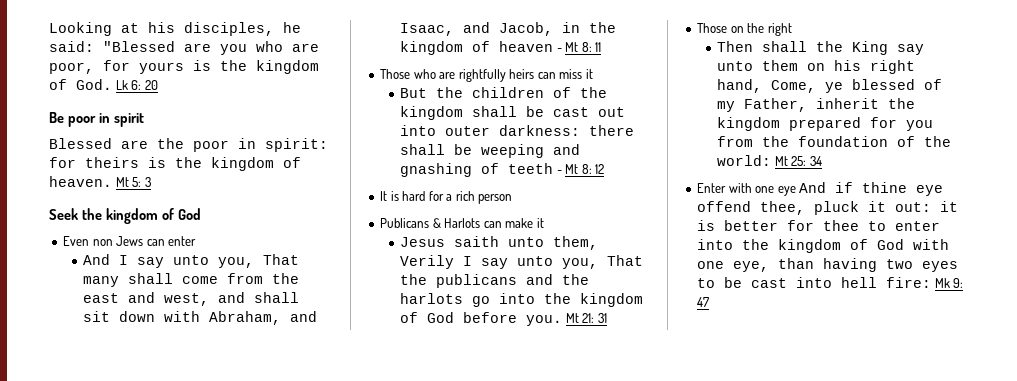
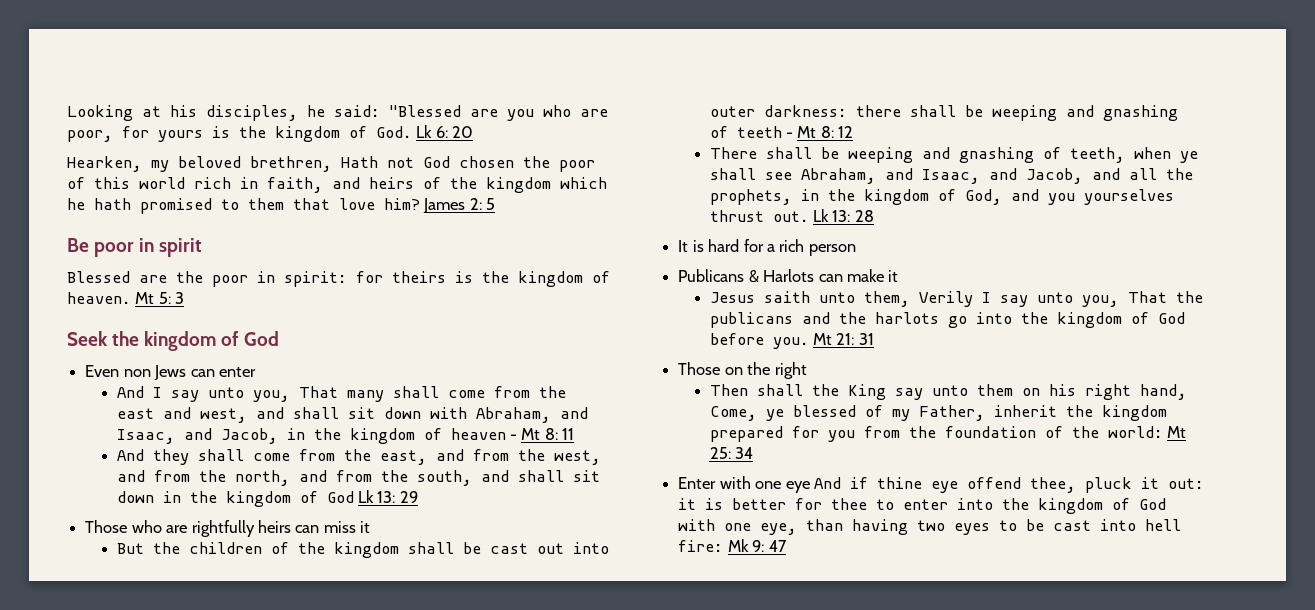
(158, 85) none -> [67,156,595,172] [67,177,607,193] [67,198,496,214] // Hearken, my beloved brethren, Hath not God chosen the poor of this world rich in faith, and heirs of the kingdom which he hath promised to them that love him? James 2: 5
(602, 47) none -> [116,449,601,465] [116,470,600,486] [116,490,418,507] // And they shall come from the east, and from the west, and from the north, and from the south, and shall sit down in the kingdom of God Lk 13: 29
(605, 169) none -> [709,147,1198,163] [709,168,1193,184] [709,189,1174,205] [709,209,874,222] // There shall be weeping and gnashing of teeth, when ye shall see Abraham, and Isaac, and Jacob, and all the prophets, in the kingdom of God, and you yourselves thrust out. Lk 13: 28

